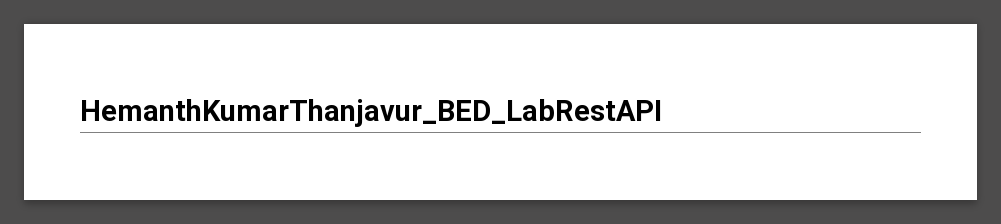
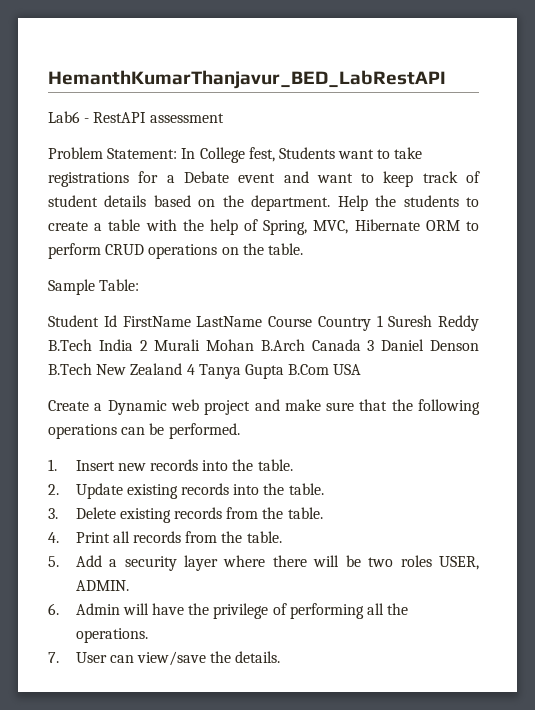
(662, 113) none -> [48,111,224,123] [48,147,423,163] [48,171,481,187] [48,195,480,211] [48,219,479,235] [48,243,303,259] [48,279,140,295] [48,315,479,331] [48,339,479,351] [48,363,362,379] [48,399,481,415] [48,423,240,439] [48,459,293,471] [48,483,324,499] [48,507,323,523] [48,531,282,543] [48,555,479,571] [75,580,129,591] [48,603,409,619] [75,628,148,643] [48,651,281,666] // Lab6 - RestAPI assessment // Problem Statement: In College fest, Students want to take registrations for a Debate event and want to keep track of student details based on the department. Help the students to create a table with the help of Spring, MVC, Hibernate ORM to perform CRUD operations on the table. // Sample Table: // Student Id FirstName LastName Course Country 1 Suresh Reddy B.Tech India 2 Murali Mohan B.Arch Canada 3 Daniel Denson B.Tech New Zealand 4 Tanya Gupta B.Com USA // Create a Dynamic web project and make sure that the following operations can be performed. // 1. Insert new records into the table. // 2. Update existing records into the table. // 3. Delete existing records from the table. // 4. Print all records from the table. // 5. Add a security layer where there will be two roles USER, ADMIN. // 6. Admin will have the privilege of performing all the operations. // 7. User can view/save the details.

